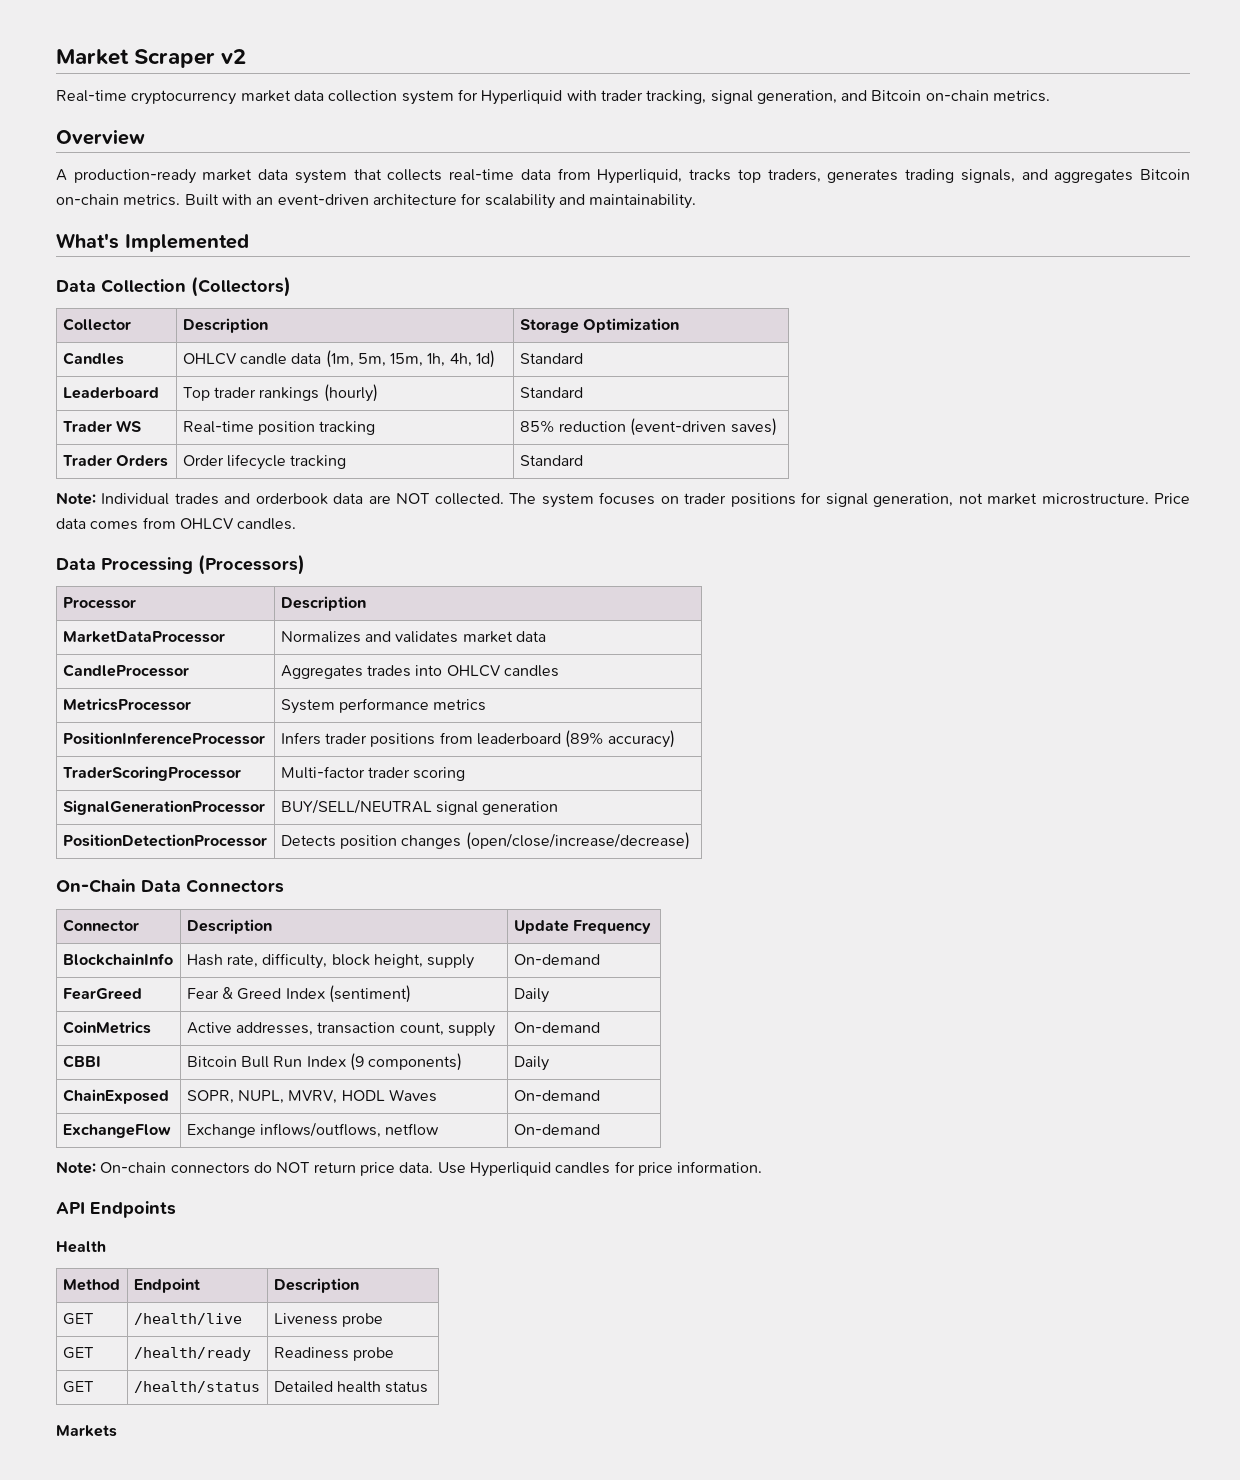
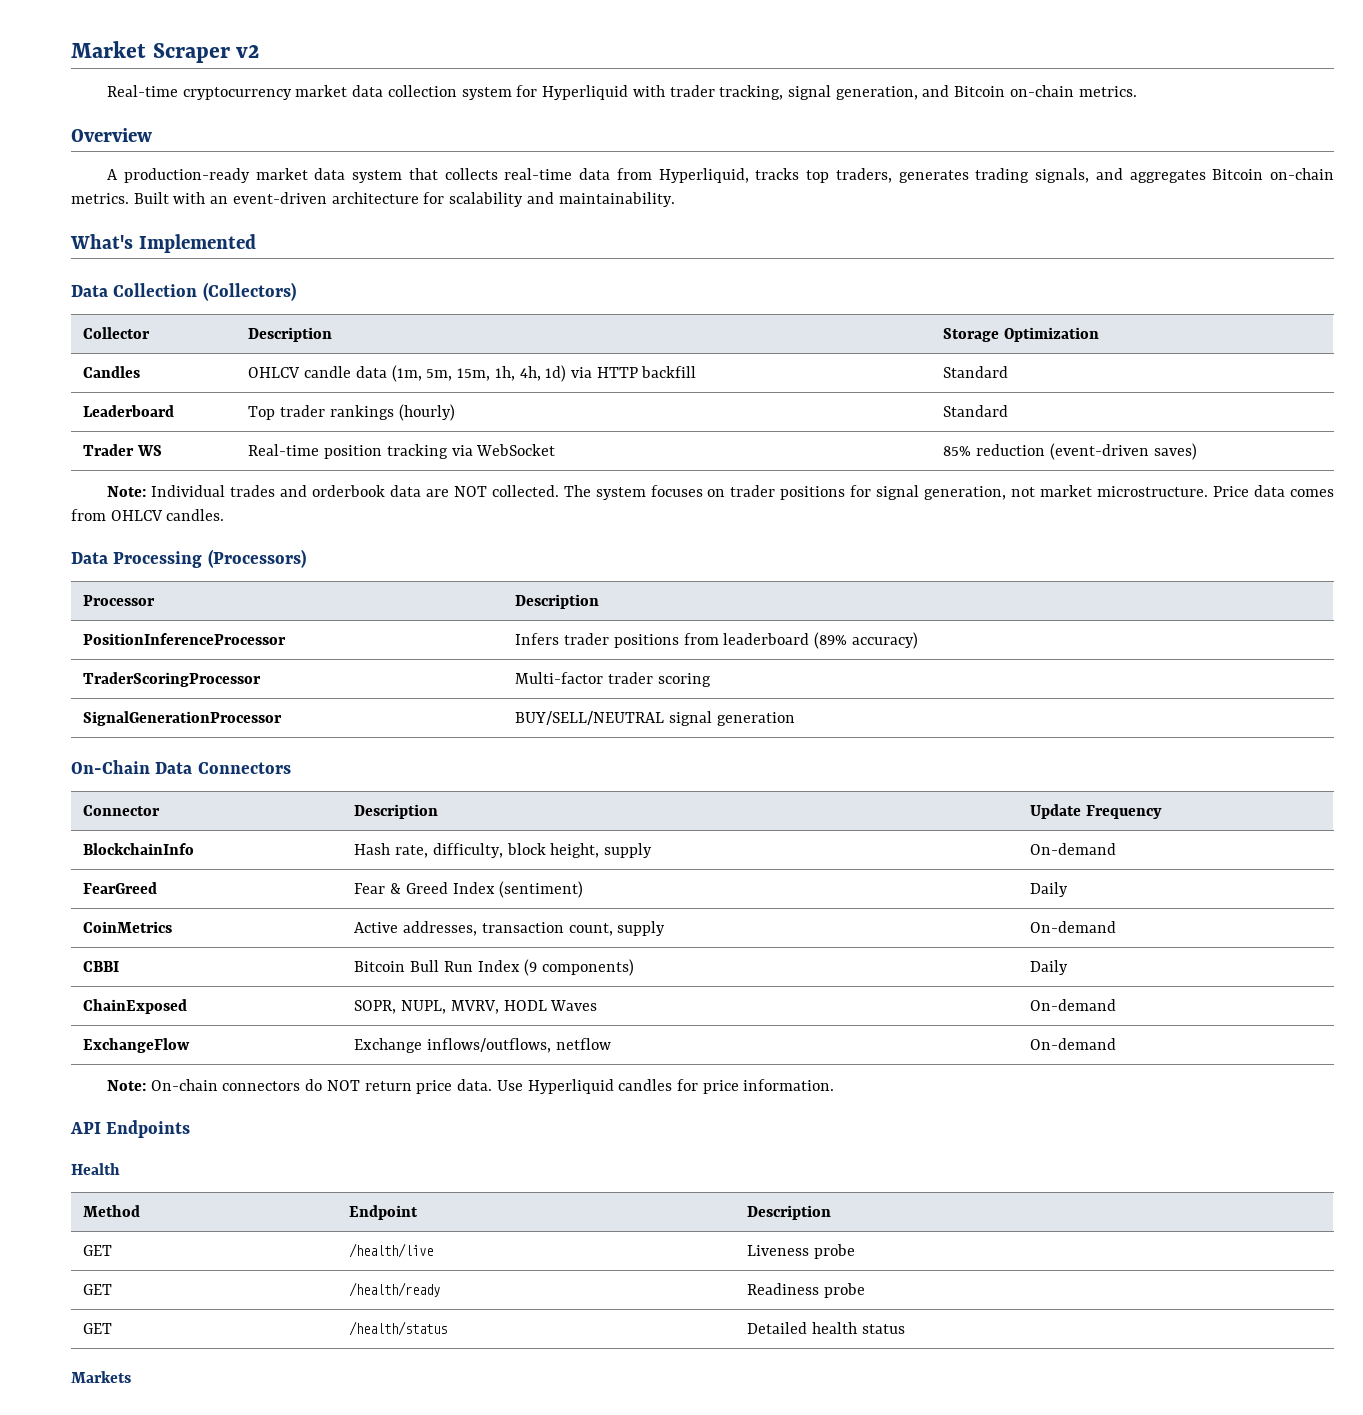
(496, 359) none -> [571,366,697,378] via HTTP backfill
(376, 428) none -> [451,444,556,456] via WebSocket
[62,455,168,467] [182,454,347,470] [519,455,583,466] // Trader Orders | Order lifecycle tracking | Standard -> (1197, 451) none
[62,631,225,643] [280,631,546,643] [62,664,189,677] [280,665,559,679] [62,698,191,711] [280,698,487,714] // MarketDataProcessor | Normalizes and validates market data // CandleProcessor | Aggregates trades into OHLCV candles // MetricsProcessor | System performance metrics -> (600, 601) none
[62,834,267,847] [280,832,690,850] // PositionDetectionProcessor | Detects position changes (open/close/increase/decrease) -> (795, 719) none

